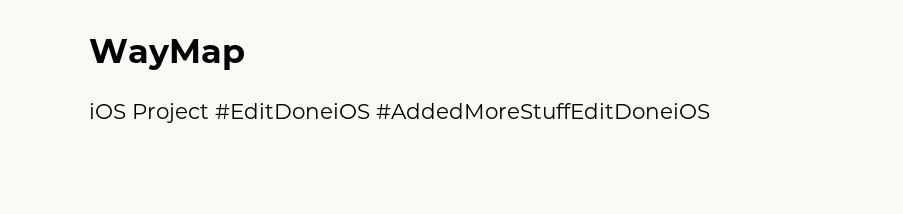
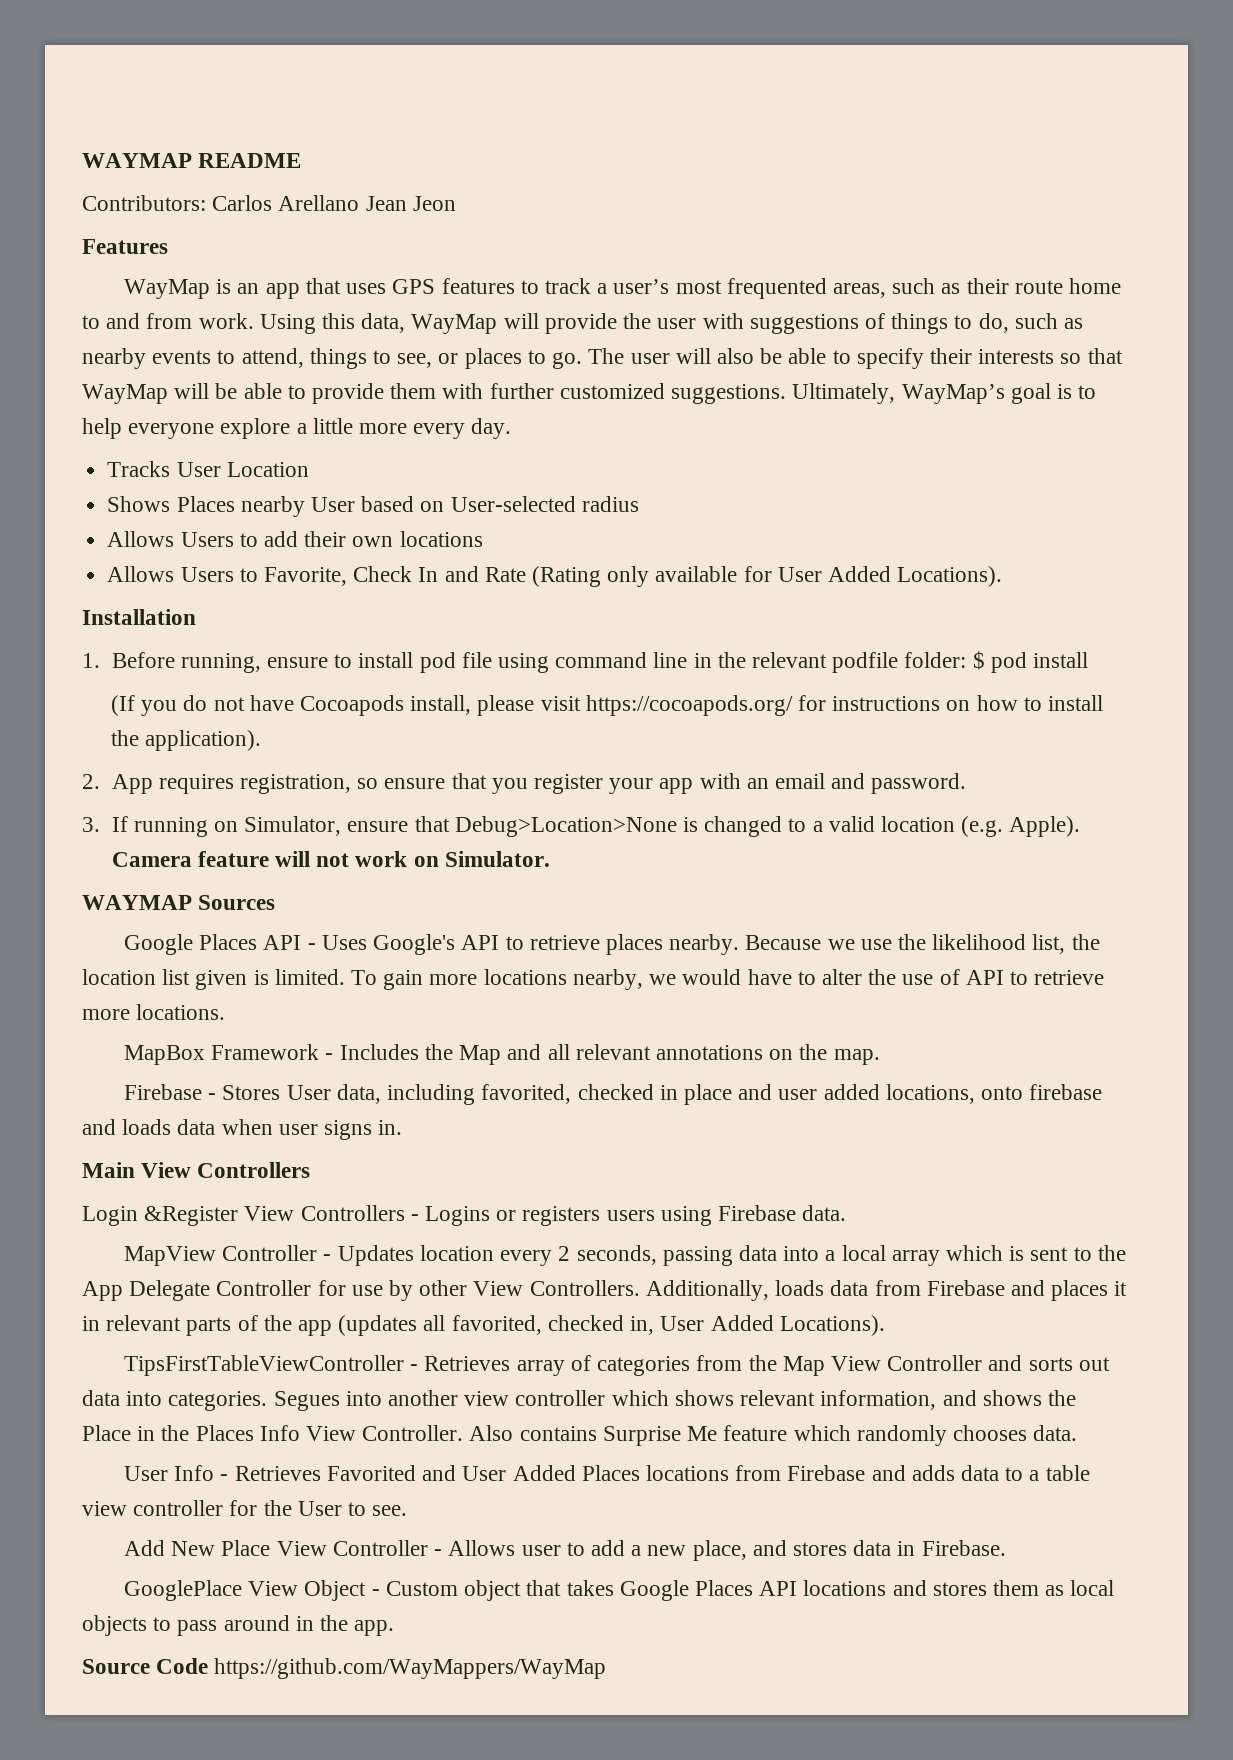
[89,39,245,70] [89,103,710,123] WayMap // iOS Project #EditDoneiOS #AddedMoreStuffEditDoneiOS -> [82,153,302,168] [82,195,456,211] [82,239,168,254] [124,278,1122,299] [82,313,1083,334] [82,348,1123,369] [82,383,1097,404] [82,418,512,439] [107,461,309,477] [107,496,639,517] [107,531,483,547] [107,566,1003,587] [82,609,196,625] [82,651,1089,673] [110,695,1104,716] [110,730,262,751] [82,773,967,794] [82,816,1081,837] [111,851,550,867] [82,895,276,910] [124,934,1100,955] [82,969,1105,990] [82,1004,226,1020] [124,1044,880,1065] [124,1084,1103,1105] [82,1119,403,1140] [82,1162,311,1178] [82,1205,847,1226] [124,1245,1126,1266] [82,1280,1128,1301] [82,1315,885,1336] [124,1355,1110,1376] [82,1390,1076,1411] [82,1425,1078,1446] [124,1465,1090,1481] [82,1500,408,1516] [124,1540,1006,1561] [124,1580,1115,1601] [82,1615,395,1636] [82,1658,607,1679] WAYMAP README // Contributors: Carlos Arellano Jean Jeon // Features // WayMap is an app that uses GPS features to track a user’s most frequented areas, such as their route home to and from work. Using this data, WayMap will provide the user with suggestions of things to do, such as nearby events to attend, things to see, or places to go. The user will also be able to specify their interests so that WayMap will be able to provide them with further customized suggestions. Ultimately, WayMap’s goal is to help everyone explore a little more every day. // Tracks User Location // Shows Places nearby User based on User-selected radius // Allows Users to add their own locations // Allows Users to Favorite, Check In and Rate (Rating only available for User Added Locations). // Installation // 1. Before running, ensure to install pod file using command line in the relevant podfile folder: $ pod install // (If you do not have Cocoapods install, please visit https://cocoapods.org/ for instructions on how to install the application). // 2. App requires registration, so ensure that you register your app with an email and password. // 3. If running on Simulator, ensure that Debug>Location>None is changed to a valid location (e.g. Apple). Camera feature will not work on Simulator. // WAYMAP Sources // Google Places API - Uses Google's API to retrieve places nearby. Because we use the likelihood list, the location list given is limited. To gain more locations nearby, we would have to alter the use of API to retrieve more locations. // MapBox Framework - Includes the Map and all relevant annotations on the map. // Firebase - Stores User data, including favorited, checked in place and user added locations, onto firebase and loads data when user signs in. // Main View Controllers // Login &Register View Controllers - Logins or registers users using Firebase data. // MapView Controller - Updates location every 2 seconds, passing data into a local array which is sent to the App Delegate Controller for use by other View Controllers. Additionally, loads data from Firebase and places it in relevant parts of the app (updates all favorited, checked in, User Added Locations). // TipsFirstTableViewController - Retrieves array of categories from the Map View Controller and sorts out data into categories. Segues into another view controller which shows relevant information, and shows the Place in the Places Info View Controller. Also contains Surprise Me feature which randomly chooses data. // User Info - Retrieves Favorited and User Added Places locations from Firebase and adds data to a table view controller for the User to see. // Add New Place View Controller - Allows user to add a new place, and stores data in Firebase. // GooglePlace View Object - Custom object that takes Google Places API locations and stores them as local objects to pass around in the app. // Source Code https://github.com/WayMappers/WayMap

